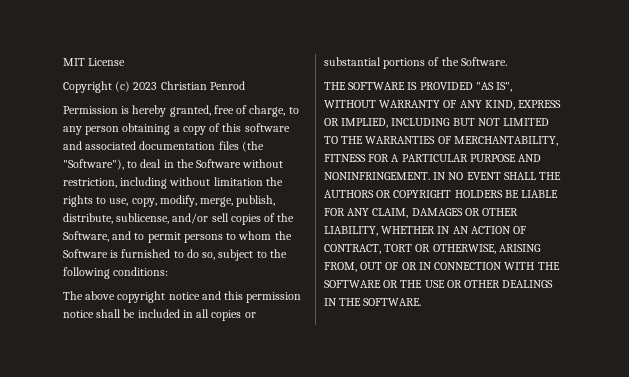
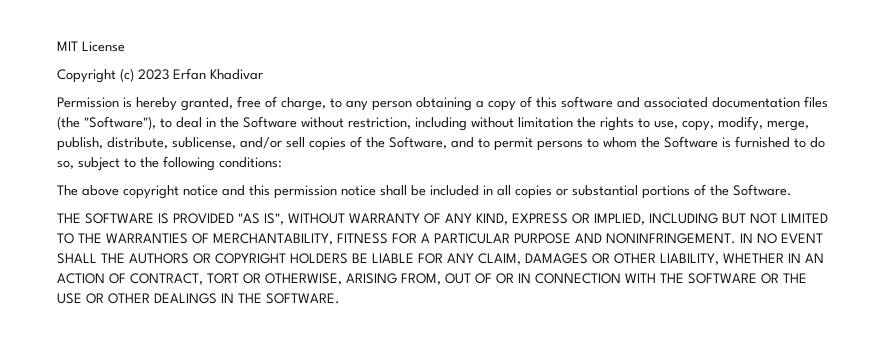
[160,81,245,90] Christian Penrod -> [173,68,263,80] Erfan Khadivar

